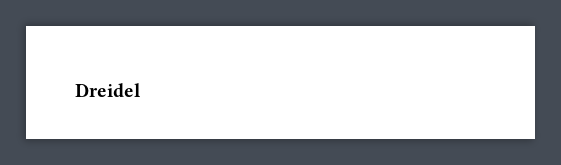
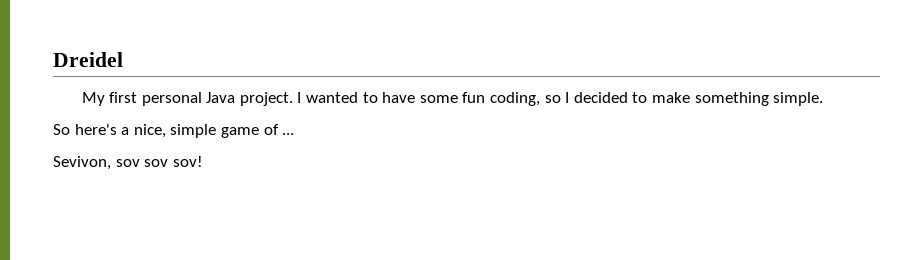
(141, 90) none -> [81,92,824,106] [53,124,295,138] [53,156,203,170] // My first personal Java project. I wanted to have some fun coding, so I decided to make something simple. // So here's a nice, simple game of ... // Sevivon, sov sov sov!

